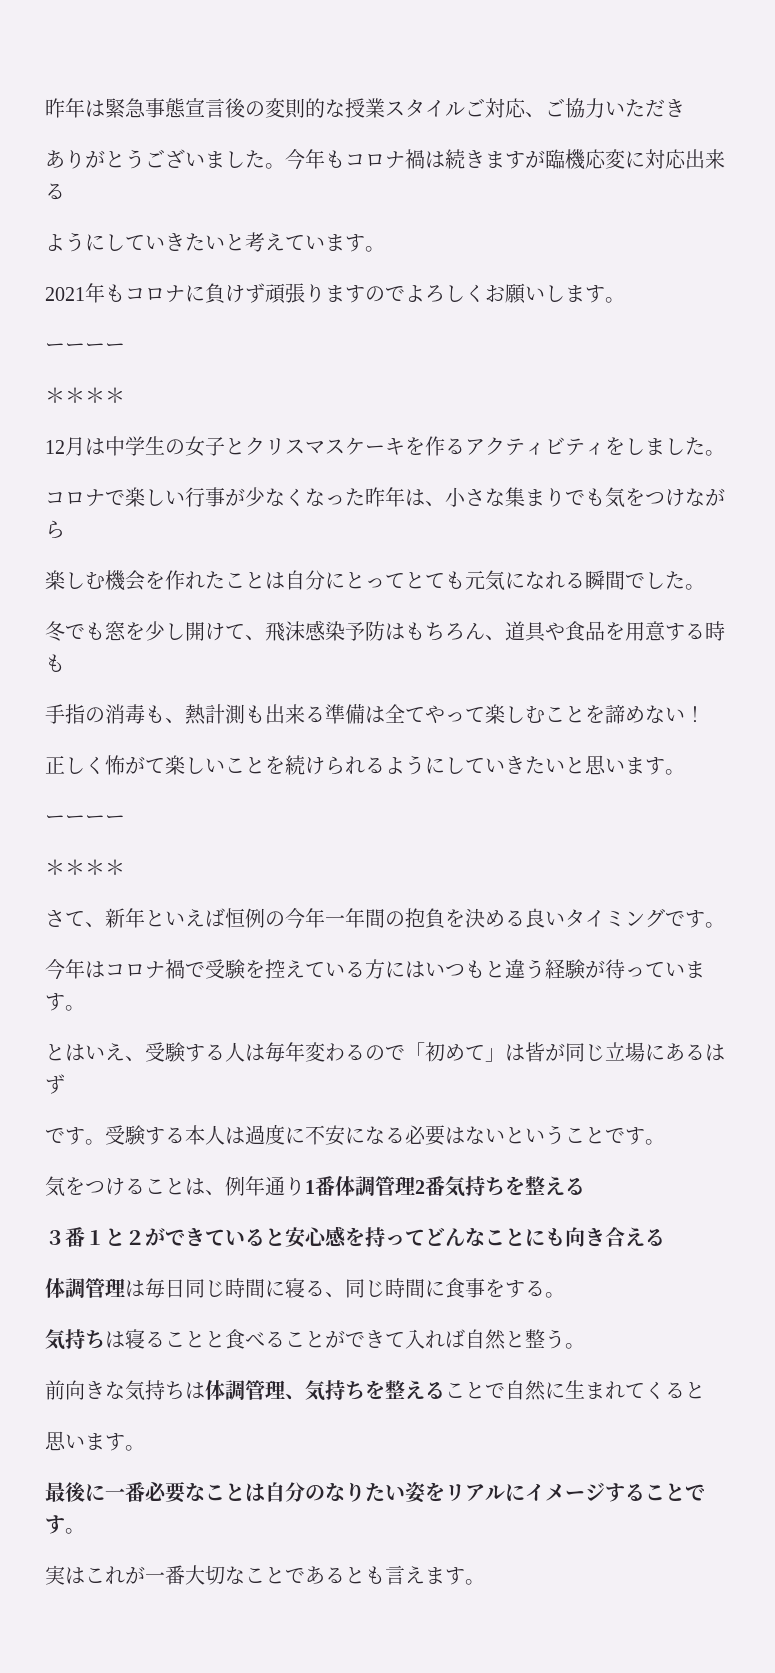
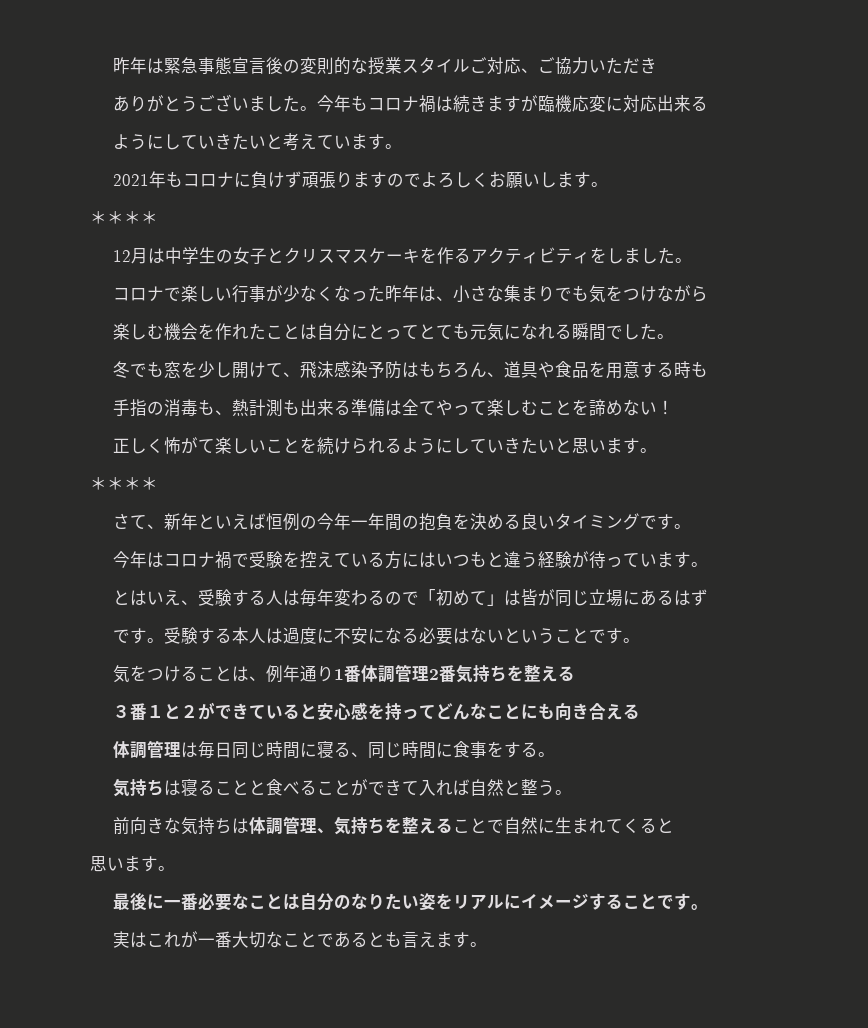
[45,343,125,352] // ーーーー -> (609, 184) none
[45,815,125,824] // ーーーー -> (658, 450) none

